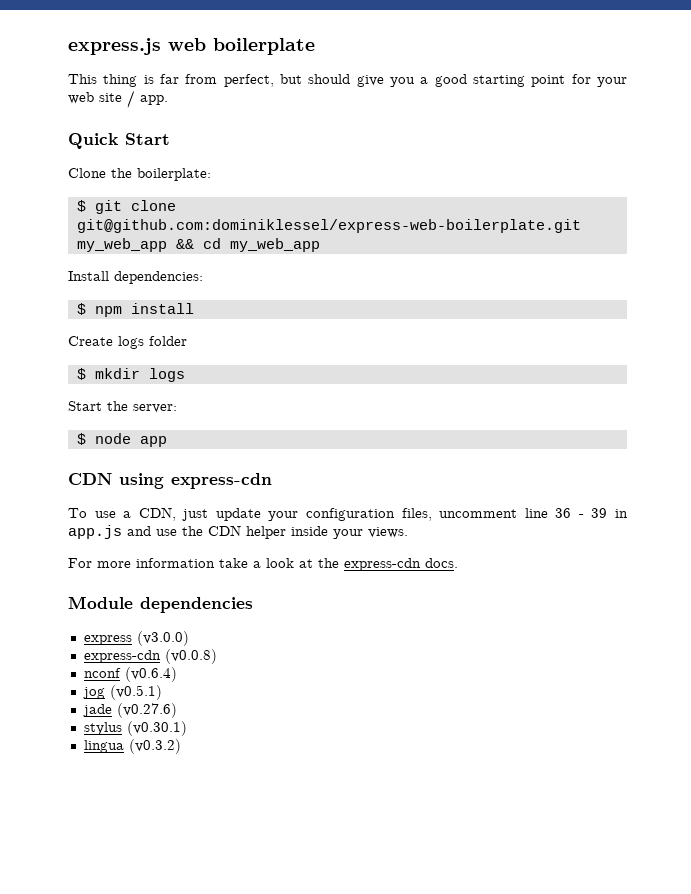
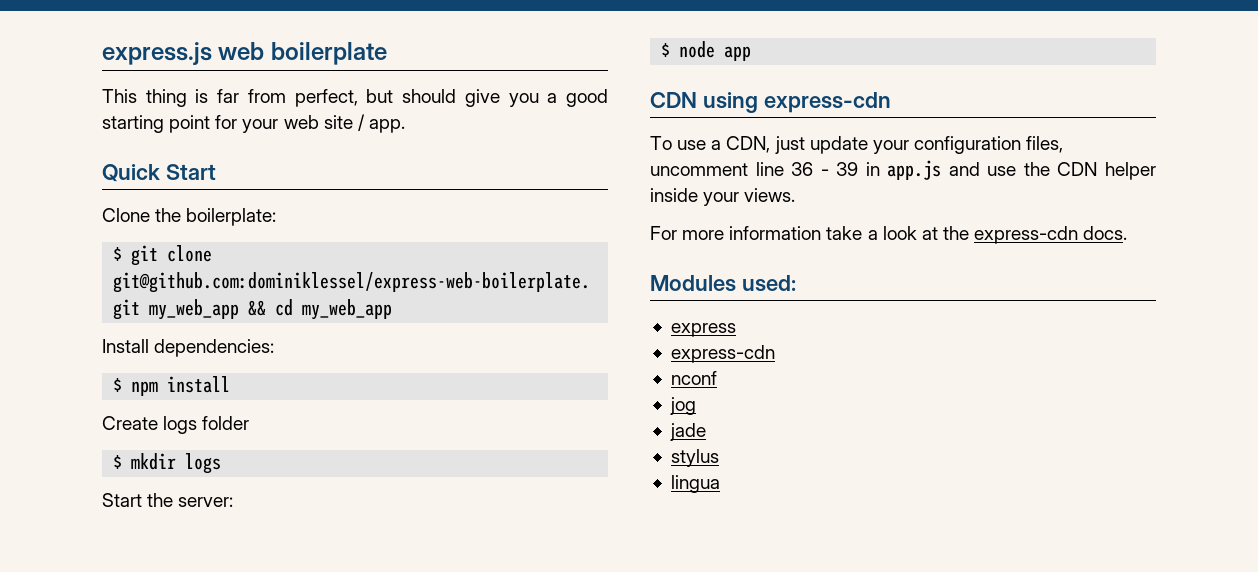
[68,596,253,613] Module dependencies -> [650,275,796,292] Modules used:
[136,631,189,646] [83,649,217,664] (v3.0.0) // express-cdn (v0.0.8) -> [670,345,775,363] // express-cdn
[124,667,177,682] (v0.6.4) -> (717, 378) none
[109,685,162,700] (v0.5.1) -> (696, 406) none
[116,703,177,718] (v0.27.6) -> (706, 432) none
[126,721,187,736] (v0.30.1) -> (719, 458) none
[128,739,181,754] (v0.3.2) -> (720, 484) none

